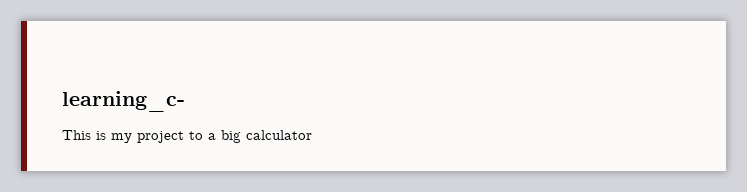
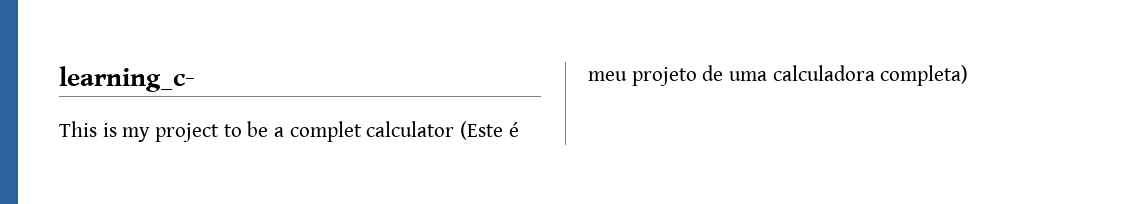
[208,130,312,143] a big calculator -> [247,121,519,142] [588,65,969,86] be a complet calculator (Este é meu projeto de uma calculadora completa)

